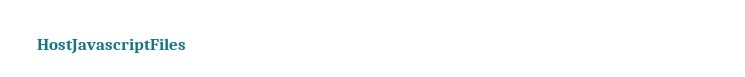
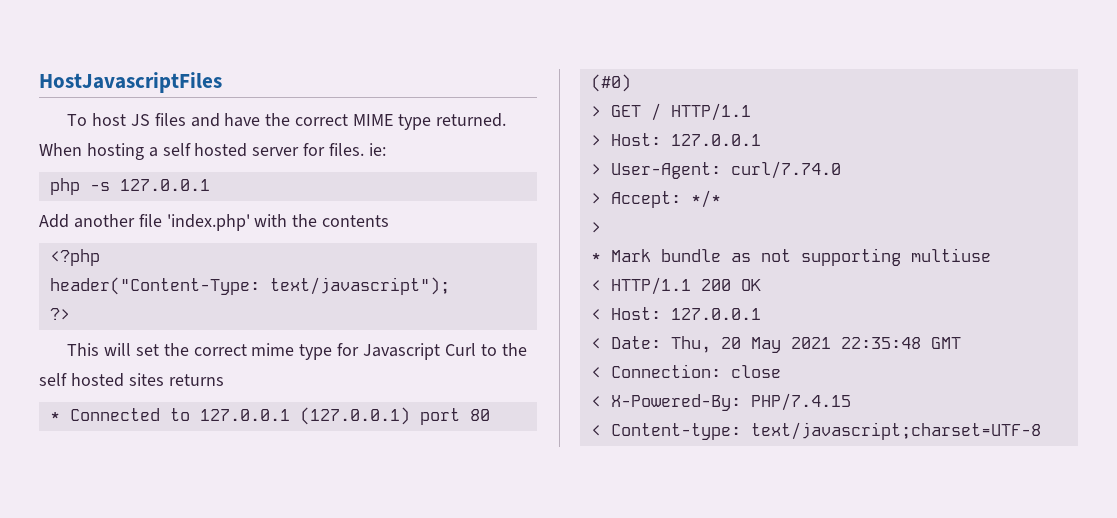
(186, 46) none -> [67,113,506,130] [39,143,386,160] [49,178,210,195] [39,214,390,231] [49,249,100,266] [49,277,450,295] [49,308,70,320] [67,343,527,360] [39,373,224,387] [49,407,490,425] [590,74,631,92] [590,103,751,121] [590,133,761,146] [590,161,841,179] [590,190,721,208] [590,222,601,233] [590,248,991,266] [590,277,761,295] [590,307,761,320] [590,336,961,353] [590,364,781,378] [590,393,851,411] [590,422,1041,440] // To host JS files and have the correct MIME type returned. When hosting a self hosted server for files. ie: // php -s 127.0.0.1 // Add another file 'index.php' with the contents // <?php // header("Content-Type: text/javascript"); // ?> // This will set the correct mime type for Javascript Curl to the self hosted sites returns // * Connected to 127.0.0.1 (127.0.0.1) port 80 (#0) // > GET / HTTP/1.1 // > Host: 127.0.0.1 // > User-Agent: curl/7.74.0 // > Accept: */* // > // * Mark bundle as not supporting multiuse // < HTTP/1.1 200 OK // < Host: 127.0.0.1 // < Date: Thu, 20 May 2021 22:35:48 GMT // < Connection: close // < X-Powered-By: PHP/7.4.15 // < Content-type: text/javascript;charset=UTF-8

